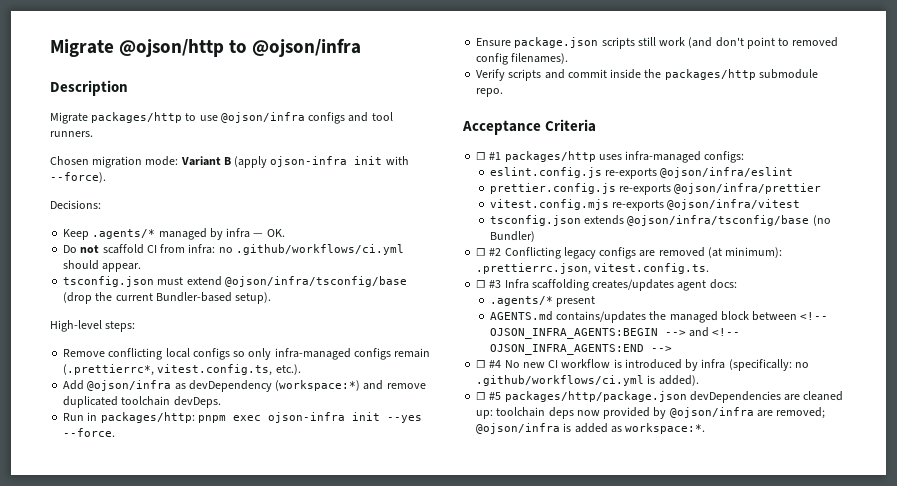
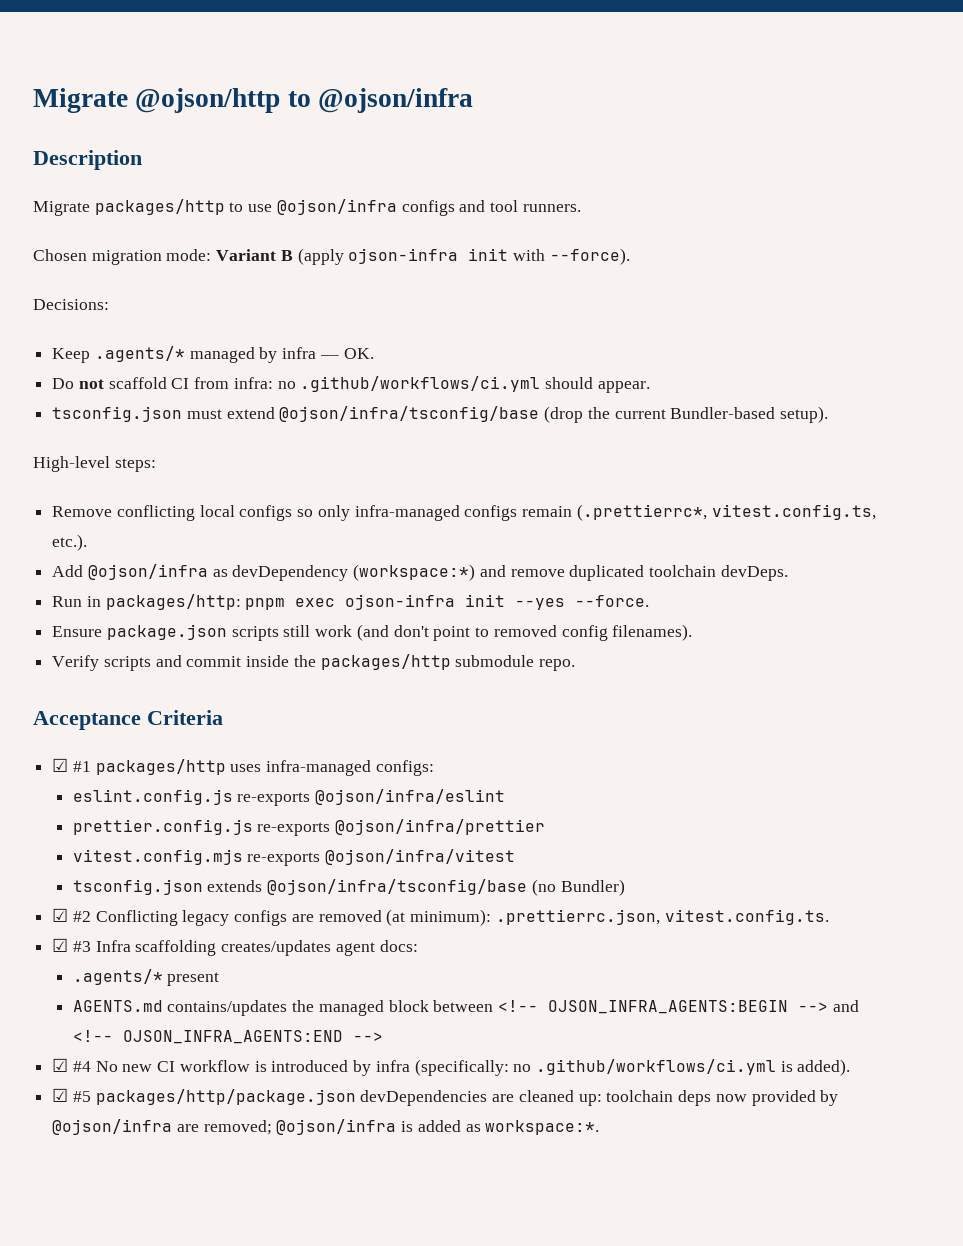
[476,152,487,160] ☐ -> [52,758,69,772] ☑
[476,248,487,256] ☐ -> [52,908,69,922] ☑
[476,280,487,288] ☐ -> [52,938,69,952] ☑
[476,360,487,368] ☐ -> [52,1058,69,1072] ☑
[476,392,487,400] ☐ -> [52,1088,69,1102] ☑

